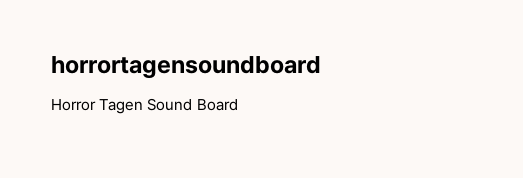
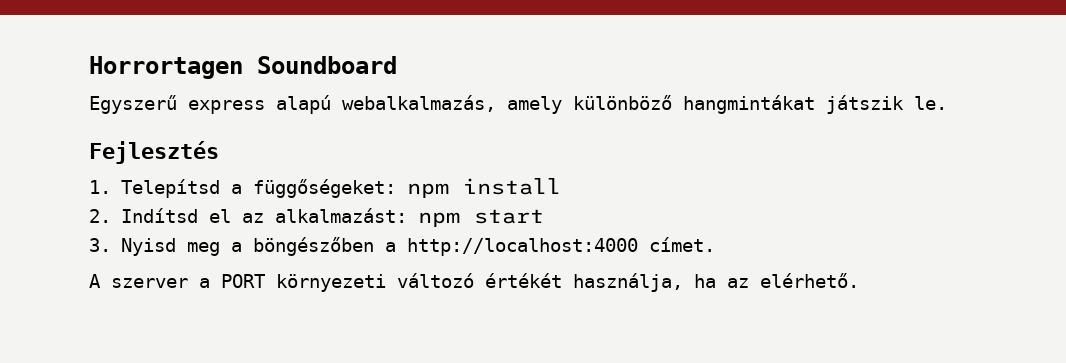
[51,56,321,79] [51,98,238,114] horrortagensoundboard // Horror Tagen Sound Board -> [89,56,397,79] [89,95,947,114] [89,141,219,164] [89,178,561,198] [89,208,544,227] [89,237,715,256] [89,273,859,292] Horrortagen Soundboard // Egyszerű express alapú webalkalmazás, amely különböző hangmintákat játszik le. // Fejlesztés // 1. Telepítsd a függőségeket: npm install // 2. Indítsd el az alkalmazást: npm start // 3. Nyisd meg a böngészőben a http://localhost:4000 címet. // A szerver a PORT környezeti változó értékét használja, ha az elérhető.

